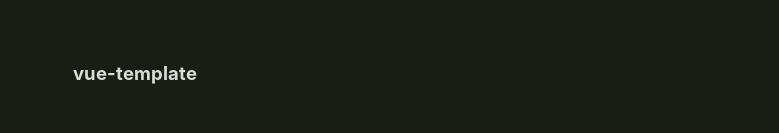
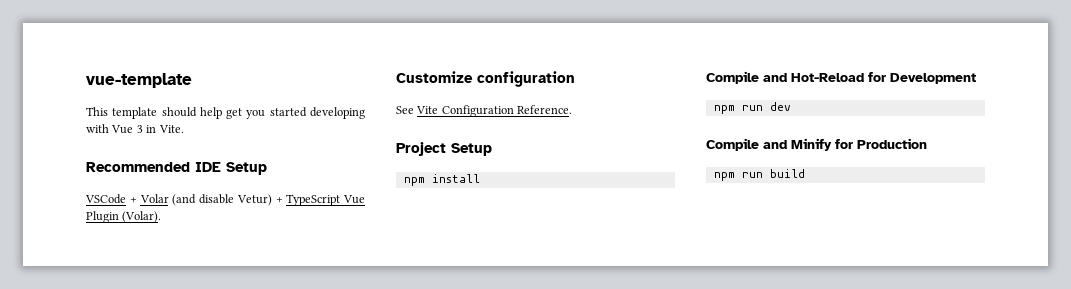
(197, 75) none -> [86,107,365,119] [86,124,184,134] [86,162,267,175] [85,194,365,206] [86,211,162,223] [396,71,575,87] [396,105,573,117] [396,142,492,156] [403,174,480,186] [706,71,976,84] [713,102,791,114] [706,138,927,151] [713,169,805,181] // This template should help get you started developing with Vue 3 in Vite. // Recommended IDE Setup // VSCode + Volar (and disable Vetur) + TypeScript Vue Plugin (Volar). // Customize configuration // See Vite Configuration Reference. // Project Setup // npm install // Compile and Hot-Reload for Development // npm run dev // Compile and Minify for Production // npm run build

